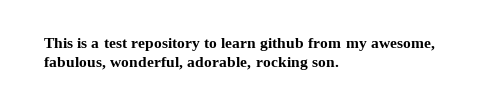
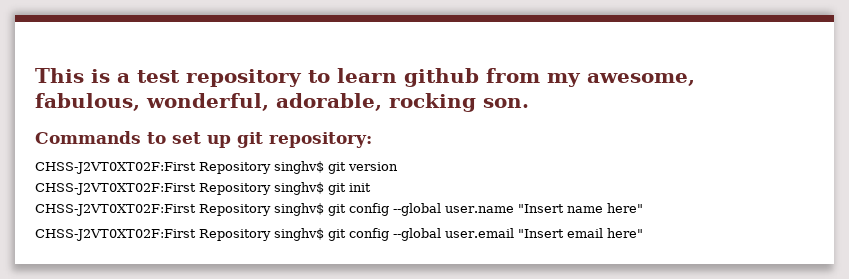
(339, 63) none -> [35,131,372,148] [35,161,398,174] [35,182,371,195] [35,203,643,216] [35,228,643,241] // Commands to set up git repository: // CHSS-J2VT0XT02F:First Repository singhv$ git version // CHSS-J2VT0XT02F:First Repository singhv$ git init // CHSS-J2VT0XT02F:First Repository singhv$ git config --global user.name "Insert name here" // CHSS-J2VT0XT02F:First Repository singhv$ git config --global user.email "Insert email here"

